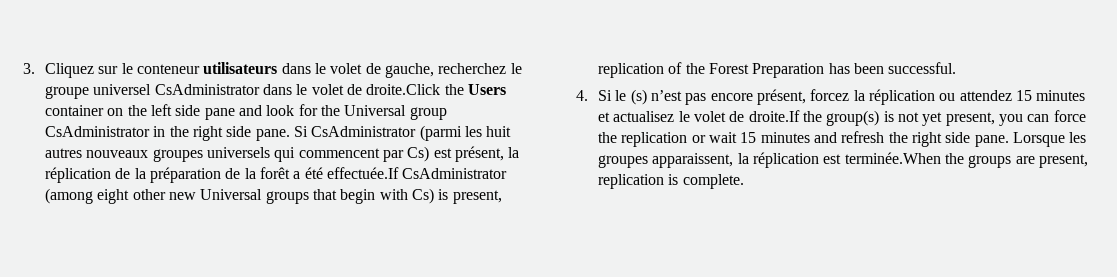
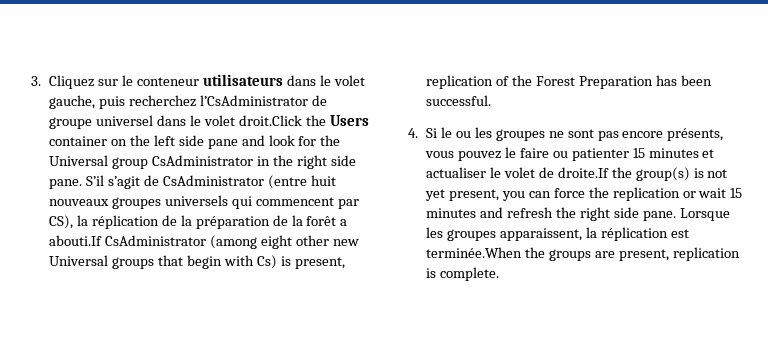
[365,63,522,78] de gauche, recherchez le -> [49,95,327,109] gauche, puis recherchez l’CsAdministrator de
[154,84,441,95] CsAdministrator dans le volet de droite.Click -> [156,115,302,126] dans le volet droit.Click
[293,125,512,141] [45,148,83,158] Si CsAdministrator (parmi les huit autres -> [86,175,336,189] S’il s’agit de CsAdministrator (entre huit
[407,146,504,162] Cs) est présent, -> [49,215,74,229] CS),
[304,167,399,179] été effectuée.If -> [49,235,103,246] abouti.If
[630,89,1012,105] (s) n’est pas encore présent, forcez la réplication ou attendez -> [455,127,724,141] [425,147,629,161] ou les groupes ne sont pas encore présents, vous pouvez le faire ou patienter
[613,111,675,122] actualisez -> [426,167,487,178] actualiser

